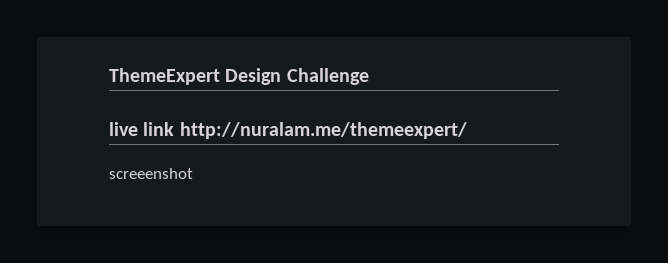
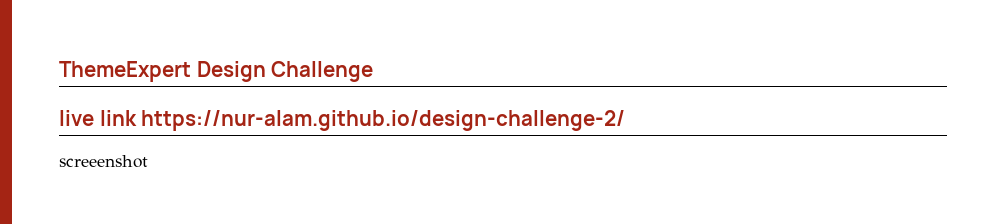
[179,122,467,139] http://nuralam.me/themeexpert/ -> [141,110,626,131] https://nur-alam.github.io/design-challenge-2/

